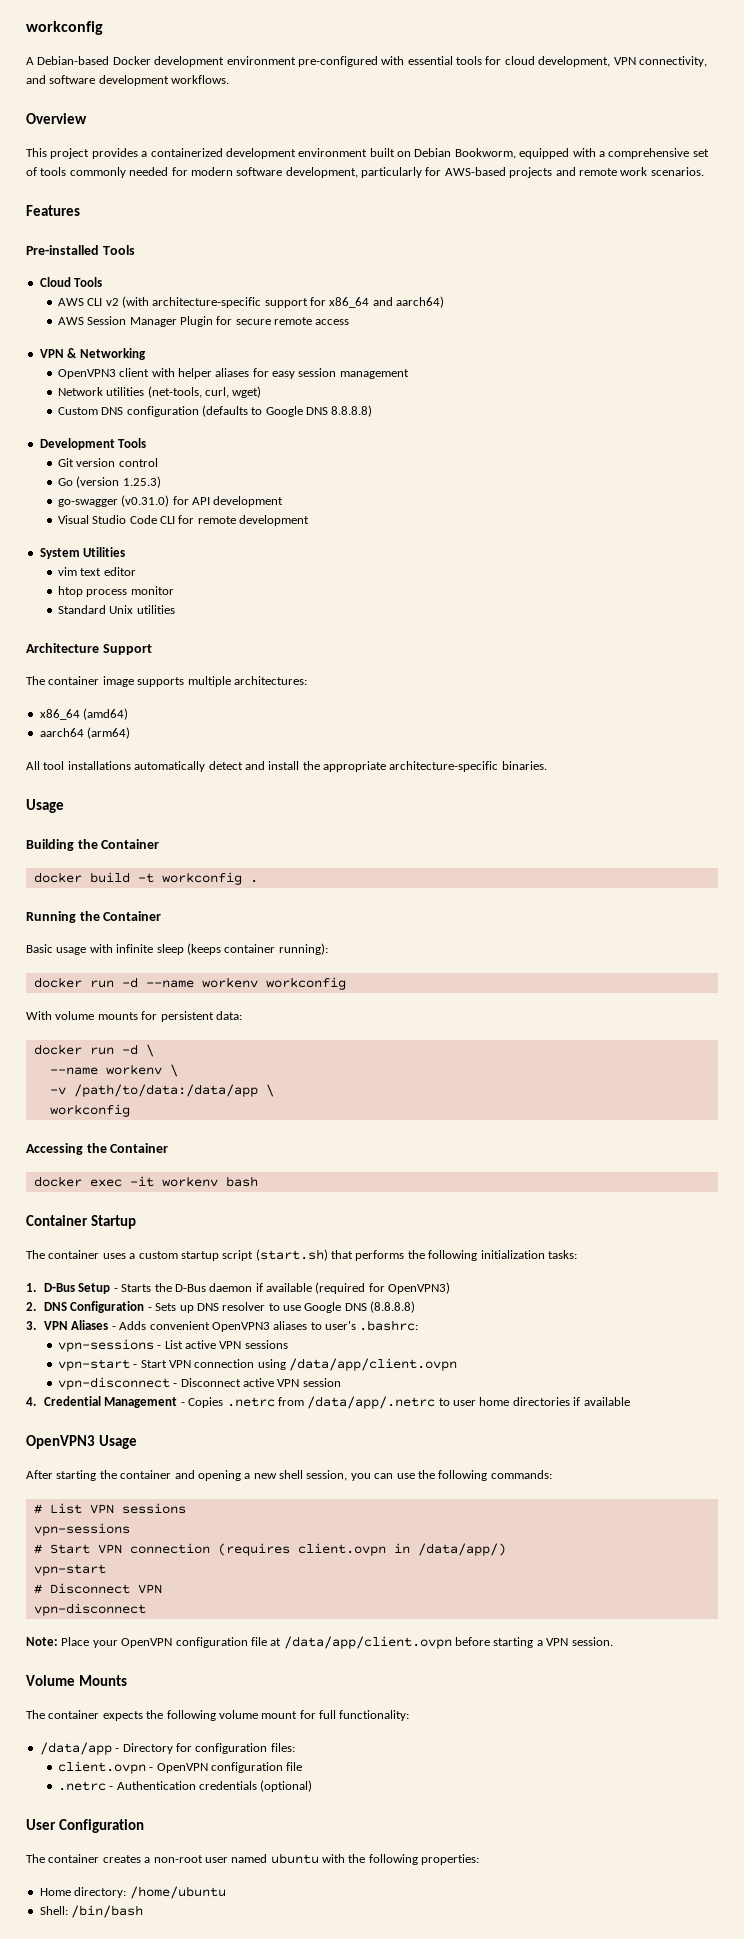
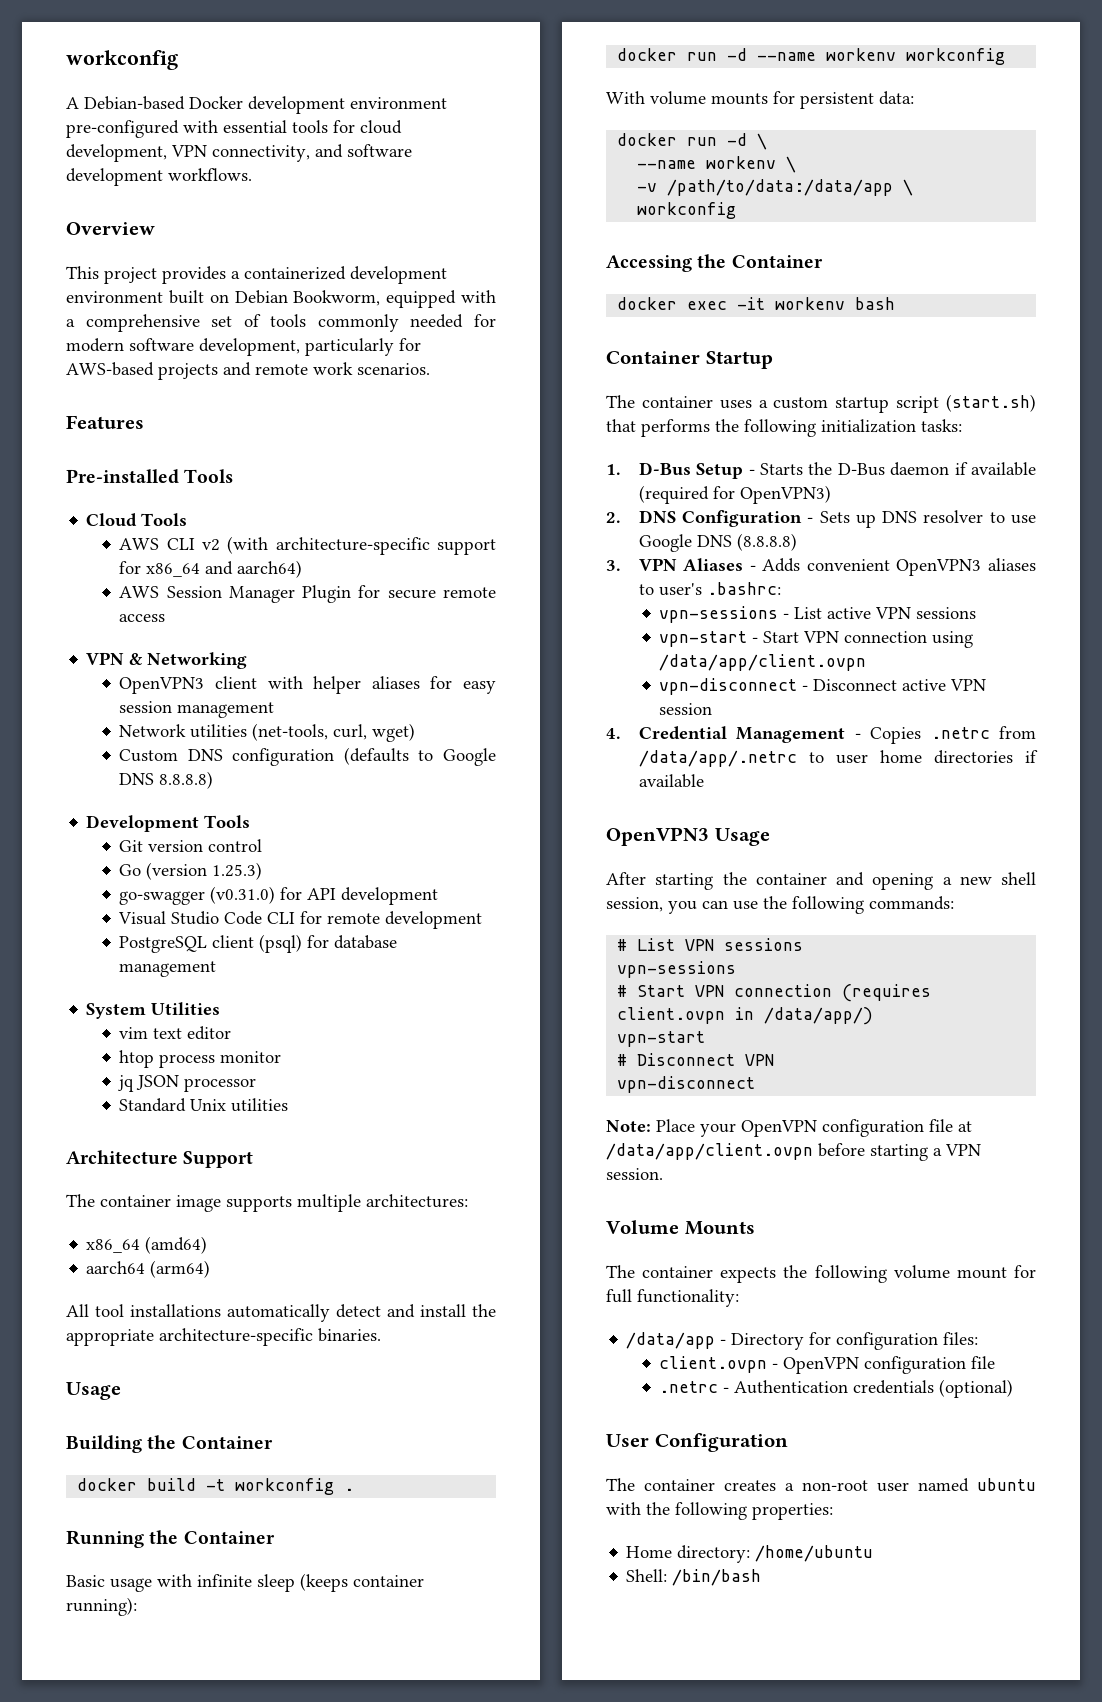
(310, 520) none -> [119,934,398,953] [119,961,217,977] // PostgreSQL client (psql) for database management
(174, 590) none -> [118,1075,257,1092] // jq JSON processor

